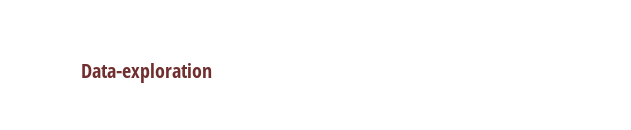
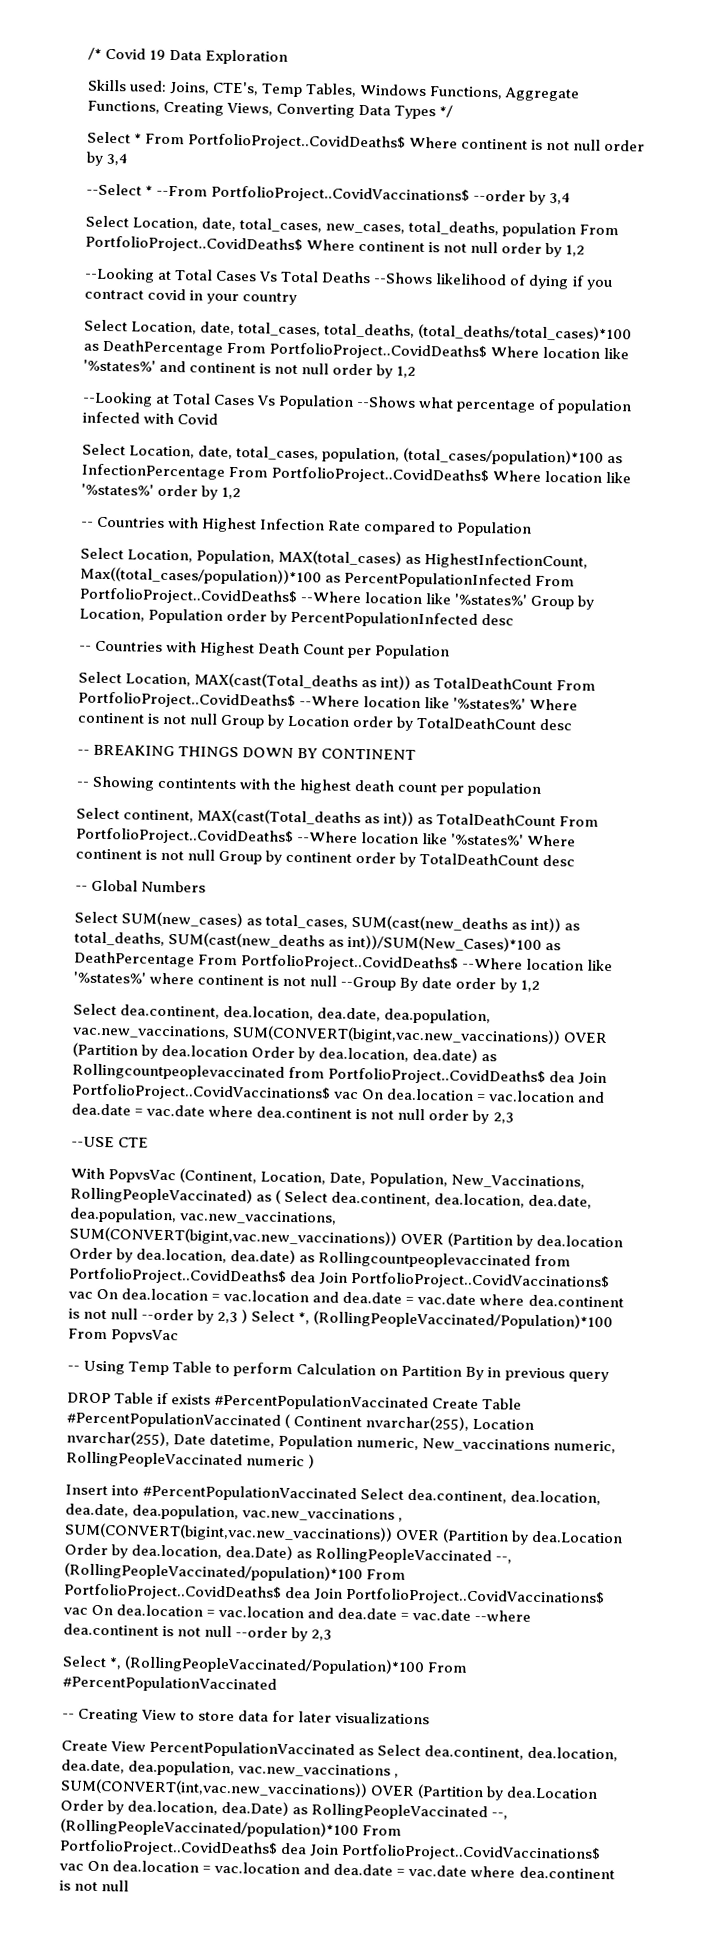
[81,63,212,83] Data-exploration -> [88,47,289,65] [87,79,581,102] [87,100,454,120] [87,131,646,152] [86,151,129,166] [86,183,572,205] [85,215,620,238] [85,235,586,258] [84,267,612,291] [84,288,298,306] [84,319,633,342] [83,339,630,361] [83,359,417,379] [82,391,633,415] [82,411,219,425] [82,443,624,466] [81,463,632,485] [81,483,242,500] [81,516,533,537] [80,547,589,570] [80,566,576,589] [79,587,595,610] [79,608,515,628] [79,640,451,660] [78,671,597,691] [78,691,579,711] [77,712,574,731] [77,744,417,760] [76,775,543,797] [76,807,600,827] [76,827,577,847] [75,848,576,867] [75,879,207,893] [74,911,581,933] [74,931,562,952] [74,951,614,972] [73,971,540,993] [73,1003,492,1025] [72,1024,609,1046] [72,1042,498,1063] [72,1063,608,1086] [71,1083,606,1103] [71,1103,514,1125] [71,1136,150,1148] [70,1167,586,1189] [70,1186,593,1209] [69,1207,338,1225] [69,1226,624,1249] [69,1247,572,1269] [69,1267,611,1291] [68,1288,624,1308] [68,1308,614,1331] [68,1328,180,1344] [67,1360,609,1383] [67,1392,523,1412] [66,1411,535,1431] [66,1430,617,1454] [66,1451,316,1469] [65,1484,602,1505] [65,1503,404,1522] [64,1522,624,1545] [64,1543,513,1565] [64,1562,407,1583] [64,1583,606,1607] [63,1604,532,1622] [63,1623,333,1642] [62,1655,469,1676] [62,1675,277,1693] [62,1708,431,1725] [61,1740,619,1762] [61,1759,400,1778] [60,1778,599,1801] [60,1799,509,1821] [60,1818,403,1839] [59,1839,602,1863] [59,1860,615,1880] [59,1880,130,1892] /* Covid 19 Data Exploration // Skills used: Joins, CTE's, Temp Tables, Windows Functions, Aggregate Functions, Creating Views, Converting Data Types */ // Select * From PortfolioProject..CovidDeaths$ Where continent is not null order by 3,4 // --Select * --From PortfolioProject..CovidVaccinations$ --order by 3,4 // Select Location, date, total_cases, new_cases, total_deaths, population From PortfolioProject..CovidDeaths$ Where continent is not null order by 1,2 // --Looking at Total Cases Vs Total Deaths --Shows likelihood of dying if you contract covid in your country // Select Location, date, total_cases, total_deaths, (total_deaths/total_cases)*100 as DeathPercentage From PortfolioProject..CovidDeaths$ Where location like '%states%' and continent is not null order by 1,2 // --Looking at Total Cases Vs Population --Shows what percentage of population infected with Covid // Select Location, date, total_cases, population, (total_cases/population)*100 as InfectionPercentage From PortfolioProject..CovidDeaths$ Where location like '%states%' order by 1,2 // -- Countries with Highest Infection Rate compared to Population // Select Location, Population, MAX(total_cases) as HighestInfectionCount, Max((total_cases/population))*100 as PercentPopulationInfected From PortfolioProject..CovidDeaths$ --Where location like '%states%' Group by Location, Population order by PercentPopulationInfected desc // -- Countries with Highest Death Count per Population // Select Location, MAX(cast(Total_deaths as int)) as TotalDeathCount From PortfolioProject..CovidDeaths$ --Where location like '%states%' Where continent is not null Group by Location order by TotalDeathCount desc // -- BREAKING THINGS DOWN BY CONTINENT // -- Showing contintents with the highest death count per population // Select continent, MAX(cast(Total_deaths as int)) as TotalDeathCount From PortfolioProject..CovidDeaths$ --Where location like '%states%' Where continent is not null Group by continent order by TotalDeathCount desc // -- Global Numbers // Select SUM(new_cases) as total_cases, SUM(cast(new_deaths as int)) as total_deaths, SUM(cast(new_deaths as int))/SUM(New_Cases)*100 as DeathPercentage From PortfolioProject..CovidDeaths$ --Where location like '%states%' where continent is not null --Group By date order by 1,2 // Select dea.continent, dea.location, dea.date, dea.population, vac.new_vaccinations, SUM(CONVERT(bigint,vac.new_vaccinations)) OVER (Partition by dea.location Order by dea.location, dea.date) as Rollingcountpeoplevaccinated from PortfolioProject..CovidDeaths$ dea Join PortfolioProject..CovidVaccinations$ vac On dea.location = vac.location and dea.date = vac.date where dea.continent is not null order by 2,3 // --USE CTE // With PopvsVac (Continent, Location, Date, Population, New_Vaccinations, RollingPeopleVaccinated) as ( Select dea.continent, dea.location, dea.date, dea.population, vac.new_vaccinations, SUM(CONVERT(bigint,vac.new_vaccinations)) OVER (Partition by dea.location Order by dea.location, dea.date) as Rollingcountpeoplevaccinated from PortfolioProject..CovidDeaths$ dea Join PortfolioProject..CovidVaccinations$ vac On dea.location = vac.location and dea.date = vac.date where dea.continent is not null --order by 2,3 ) Select *, (RollingPeopleVaccinated/Population)*100 From PopvsVac // -- Using Temp Table to perform Calculation on Partition By in previous query // DROP Table if exists #PercentPopulationVaccinated Create Table #PercentPopulationVaccinated ( Continent nvarchar(255), Location nvarchar(255), Date datetime, Population numeric, New_vaccinations numeric, RollingPeopleVaccinated numeric ) // Insert into #PercentPopulationVaccinated Select dea.continent, dea.location, dea.date, dea.population, vac.new_vaccinations , SUM(CONVERT(bigint,vac.new_vaccinations)) OVER (Partition by dea.Location Order by dea.location, dea.Date) as RollingPeopleVaccinated --, (RollingPeopleVaccinated/population)*100 From PortfolioProject..CovidDeaths$ dea Join PortfolioProject..CovidVaccinations$ vac On dea.location = vac.location and dea.date = vac.date --where dea.continent is not null --order by 2,3 // Select *, (RollingPeopleVaccinated/Population)*100 From #PercentPopulationVaccinated // -- Creating View to store data for later visualizations // Create View PercentPopulationVaccinated as Select dea.continent, dea.location, dea.date, dea.population, vac.new_vaccinations , SUM(CONVERT(int,vac.new_vaccinations)) OVER (Partition by dea.Location Order by dea.location, dea.Date) as RollingPeopleVaccinated --, (RollingPeopleVaccinated/population)*100 From PortfolioProject..CovidDeaths$ dea Join PortfolioProject..CovidVaccinations$ vac On dea.location = vac.location and dea.date = vac.date where dea.continent is not null

